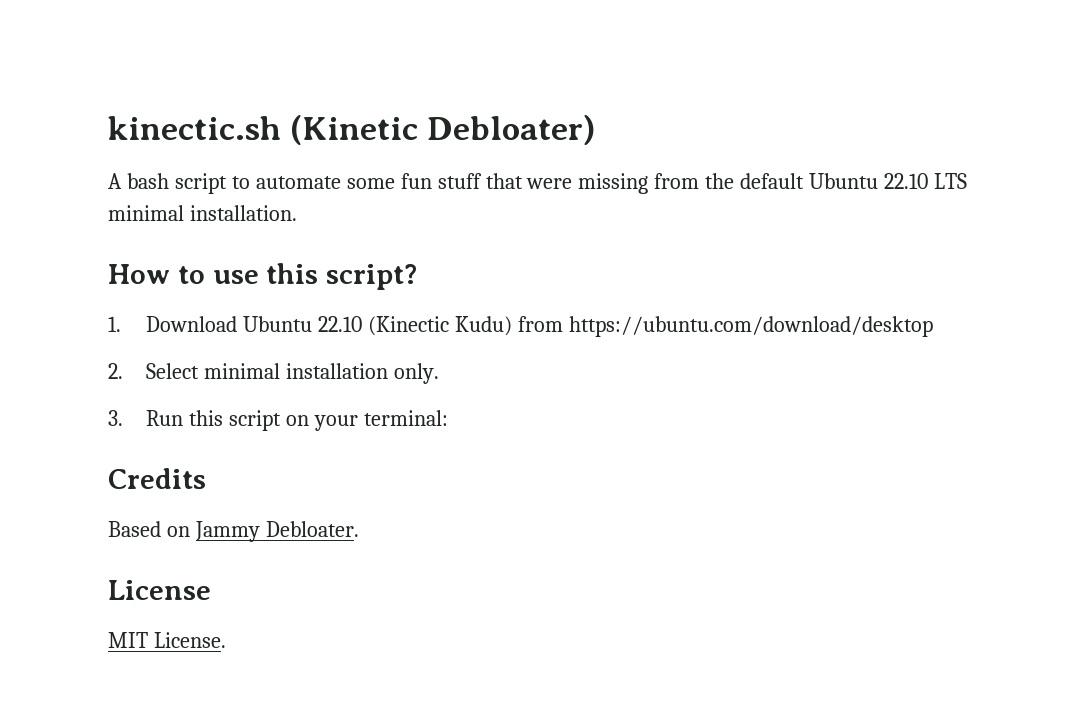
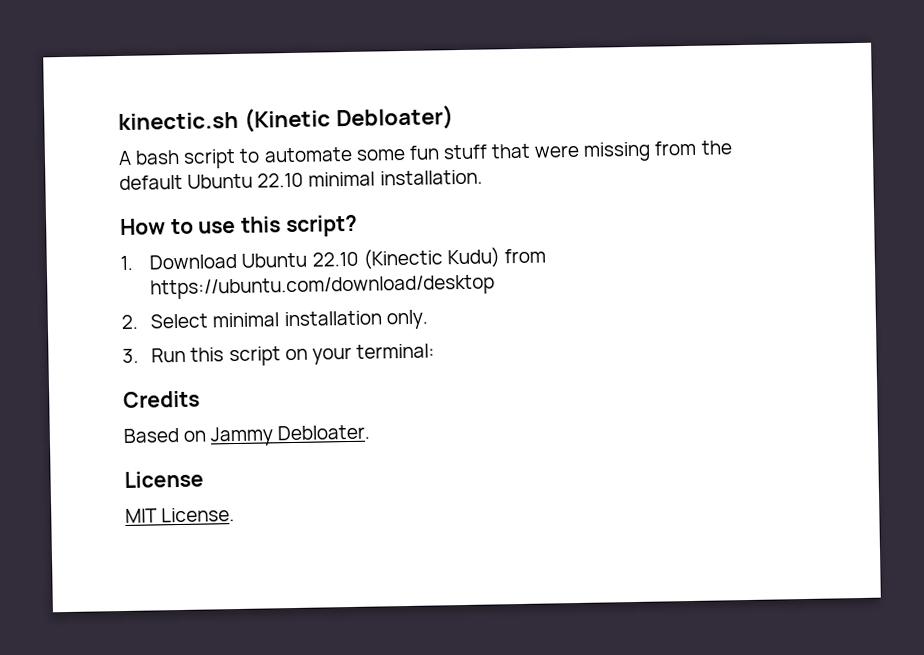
[934,173,968,189] LTS -> (305, 180) none

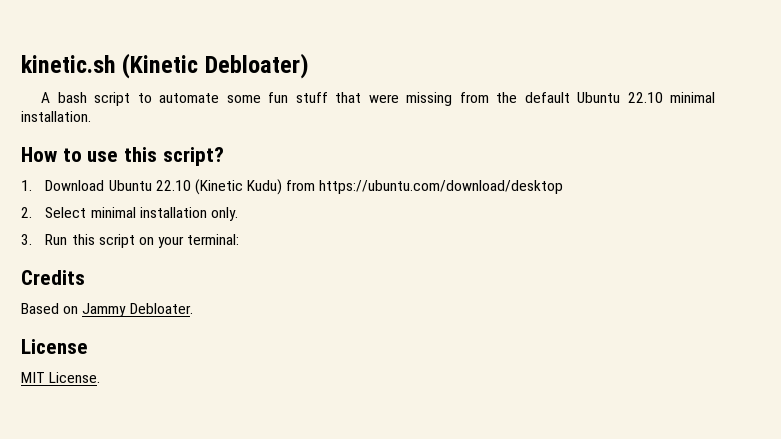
[118,111,239,131] kinectic.sh -> [21,55,116,73] kinetic.sh
[362,248,443,270] (Kinectic -> [194,179,243,195] (Kinetic

